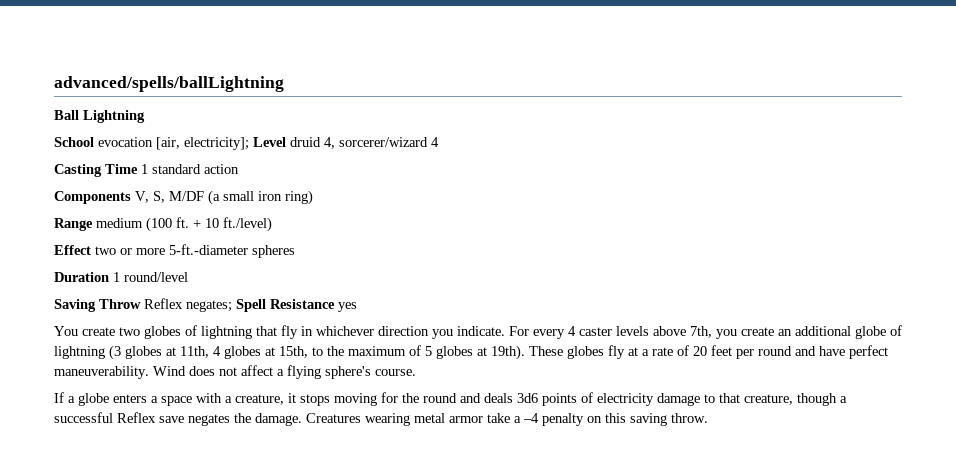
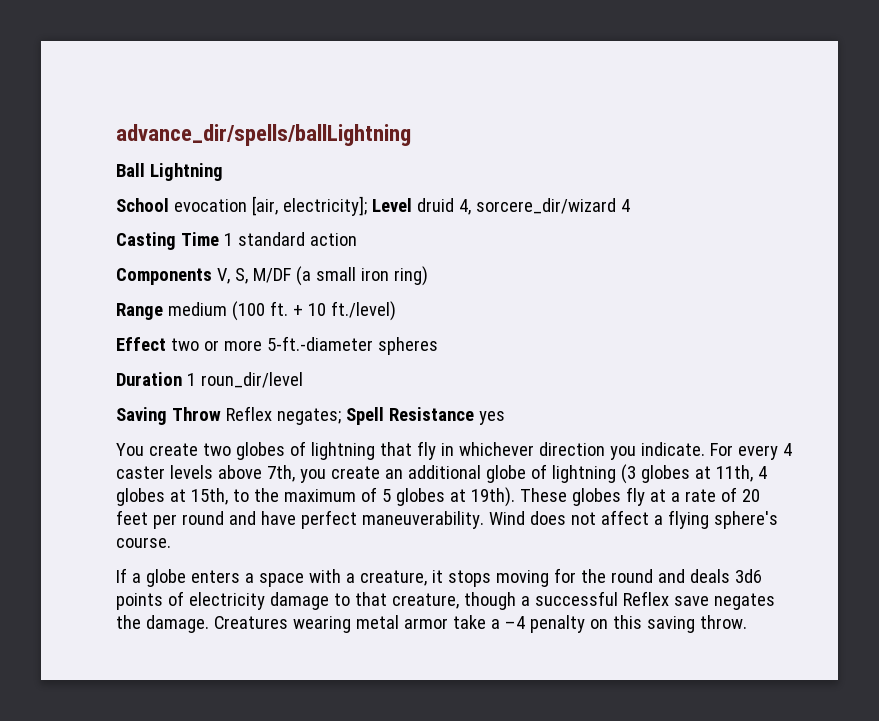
[54,76,284,92] advanced/spells/ballLightning -> [116,124,411,146] advance_dir/spells/ballLightning
[339,137,428,147] sorcerer/wizard -> [475,198,616,214] sorcere_dir/wizard
[124,272,188,282] round/level -> [200,372,303,388] roun_dir/level

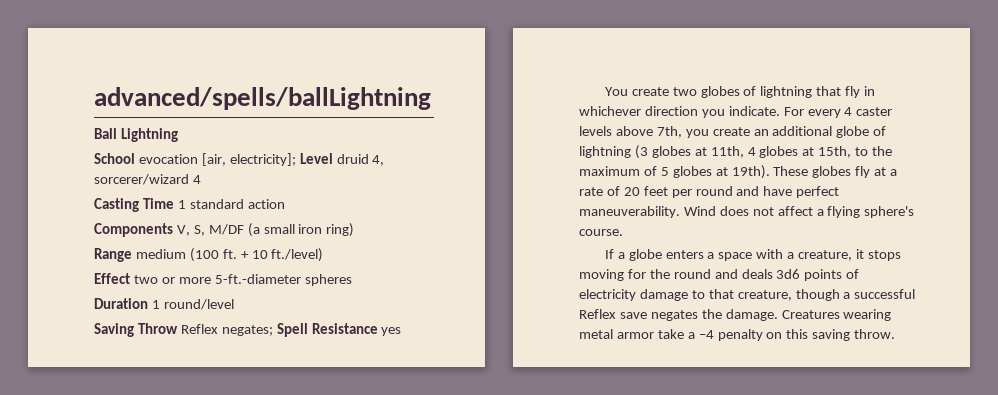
[116,124,411,146] advance_dir/spells/ballLightning -> [94,87,431,110] advanced/spells/ballLightning
[475,198,616,214] sorcere_dir/wizard -> [94,174,189,185] sorcerer/wizard
[200,372,303,388] roun_dir/level -> [163,299,234,310] round/level

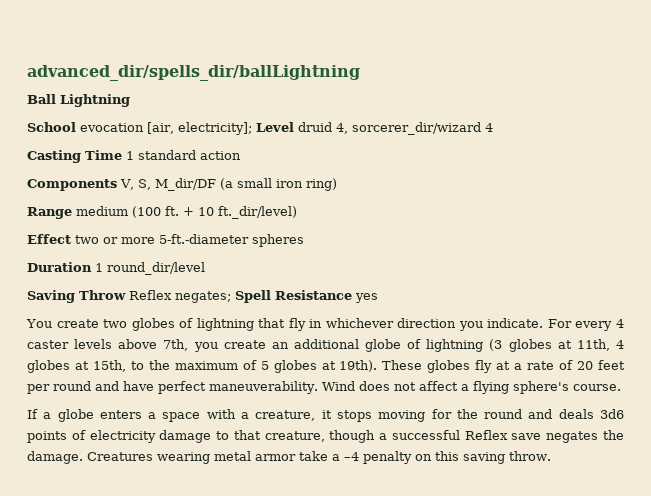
[94,87,431,110] advanced/spells/ballLightning -> [27,65,360,81] advanced_dir/spells_dir/ballLightning
[94,174,189,185] sorcerer/wizard -> [351,122,481,135] sorcerer_dir/wizard
[208,224,244,235] M/DF -> [154,178,216,191] M_dir/DF
[271,248,324,262] ft./level) -> [218,206,297,219] ft._dir/level)
[163,299,234,310] round/level -> [107,262,205,275] round_dir/level

